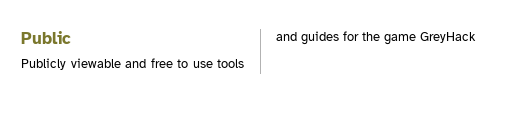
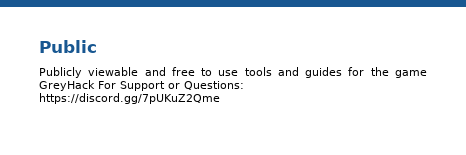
(476, 37) none -> [98,81,244,91] [39,93,220,104] For Support or Questions: https://discord.gg/7pUKuZ2Qme

